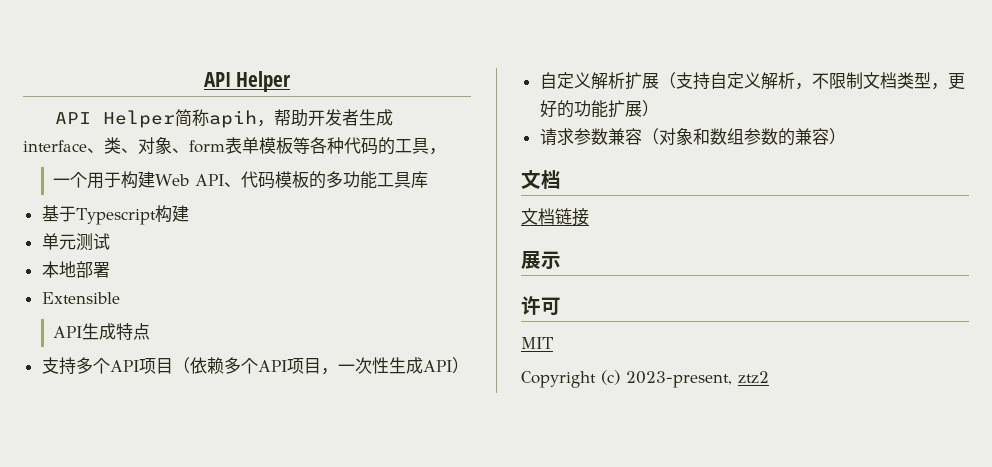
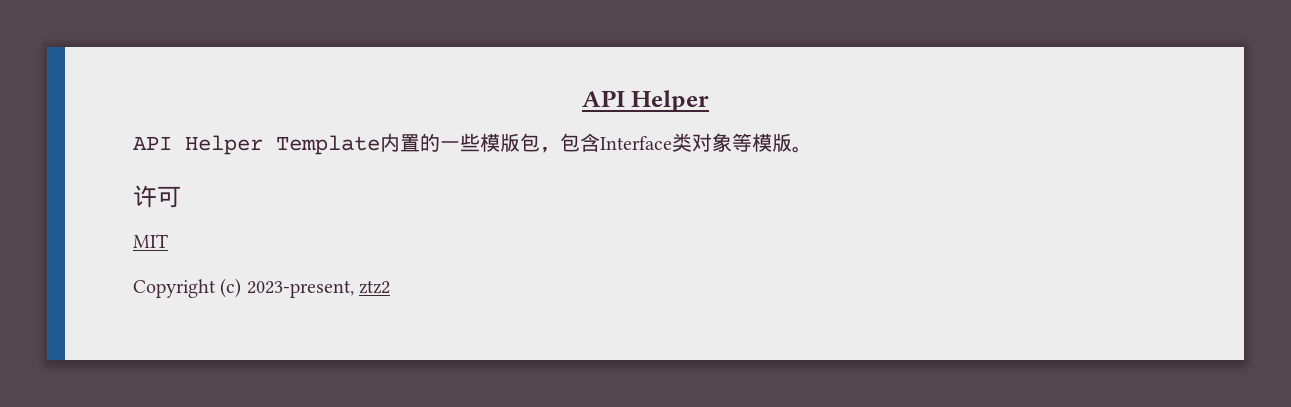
[175,109,394,128] [23,137,446,155] [53,171,429,189] [41,205,189,225] [41,233,110,251] [41,261,110,278] [41,292,120,304] [53,323,151,340] [41,357,469,375] [539,72,965,90] [539,100,659,118] [539,128,846,146] [521,170,561,189] [521,208,589,226] [521,251,561,269] 简称apih，帮助开发者生成interface、类、对象、form表单模板等各种代码的工具， // 一个用于构建Web API、代码模板的多功能工具库 // 基于Typescript构建 // 单元测试 // 本地部署 // Extensible // API生成特点 // 支持多个API项目（依赖多个API项目，一次性生成API） // 自定义解析扩展（支持自定义解析，不限制文档类型，更好的功能扩展） // 请求参数兼容（对象和数组参数的兼容） // 文档 // 文档链接 // 展示 -> [276,133,812,155] Template内置的一些模版包，包含Interface类对象等模版。

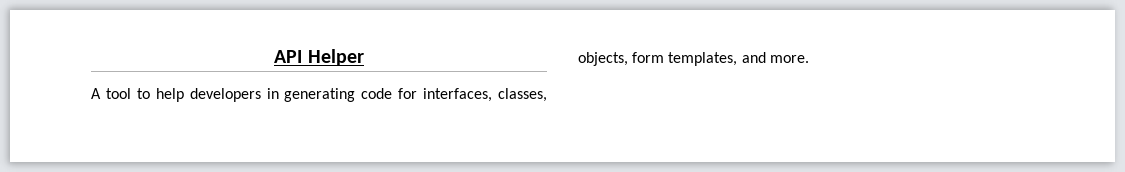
[133,133,812,155] [133,185,181,208] [133,234,168,248] [133,278,391,298] API Helper Template内置的一些模版包，包含Interface类对象等模版。 // 许可 // MIT // Copyright (c) 2023-present, ztz2 -> [91,88,547,102] [578,52,809,66] A tool to help developers in generating code for interfaces, classes, objects, form templates, and more.

